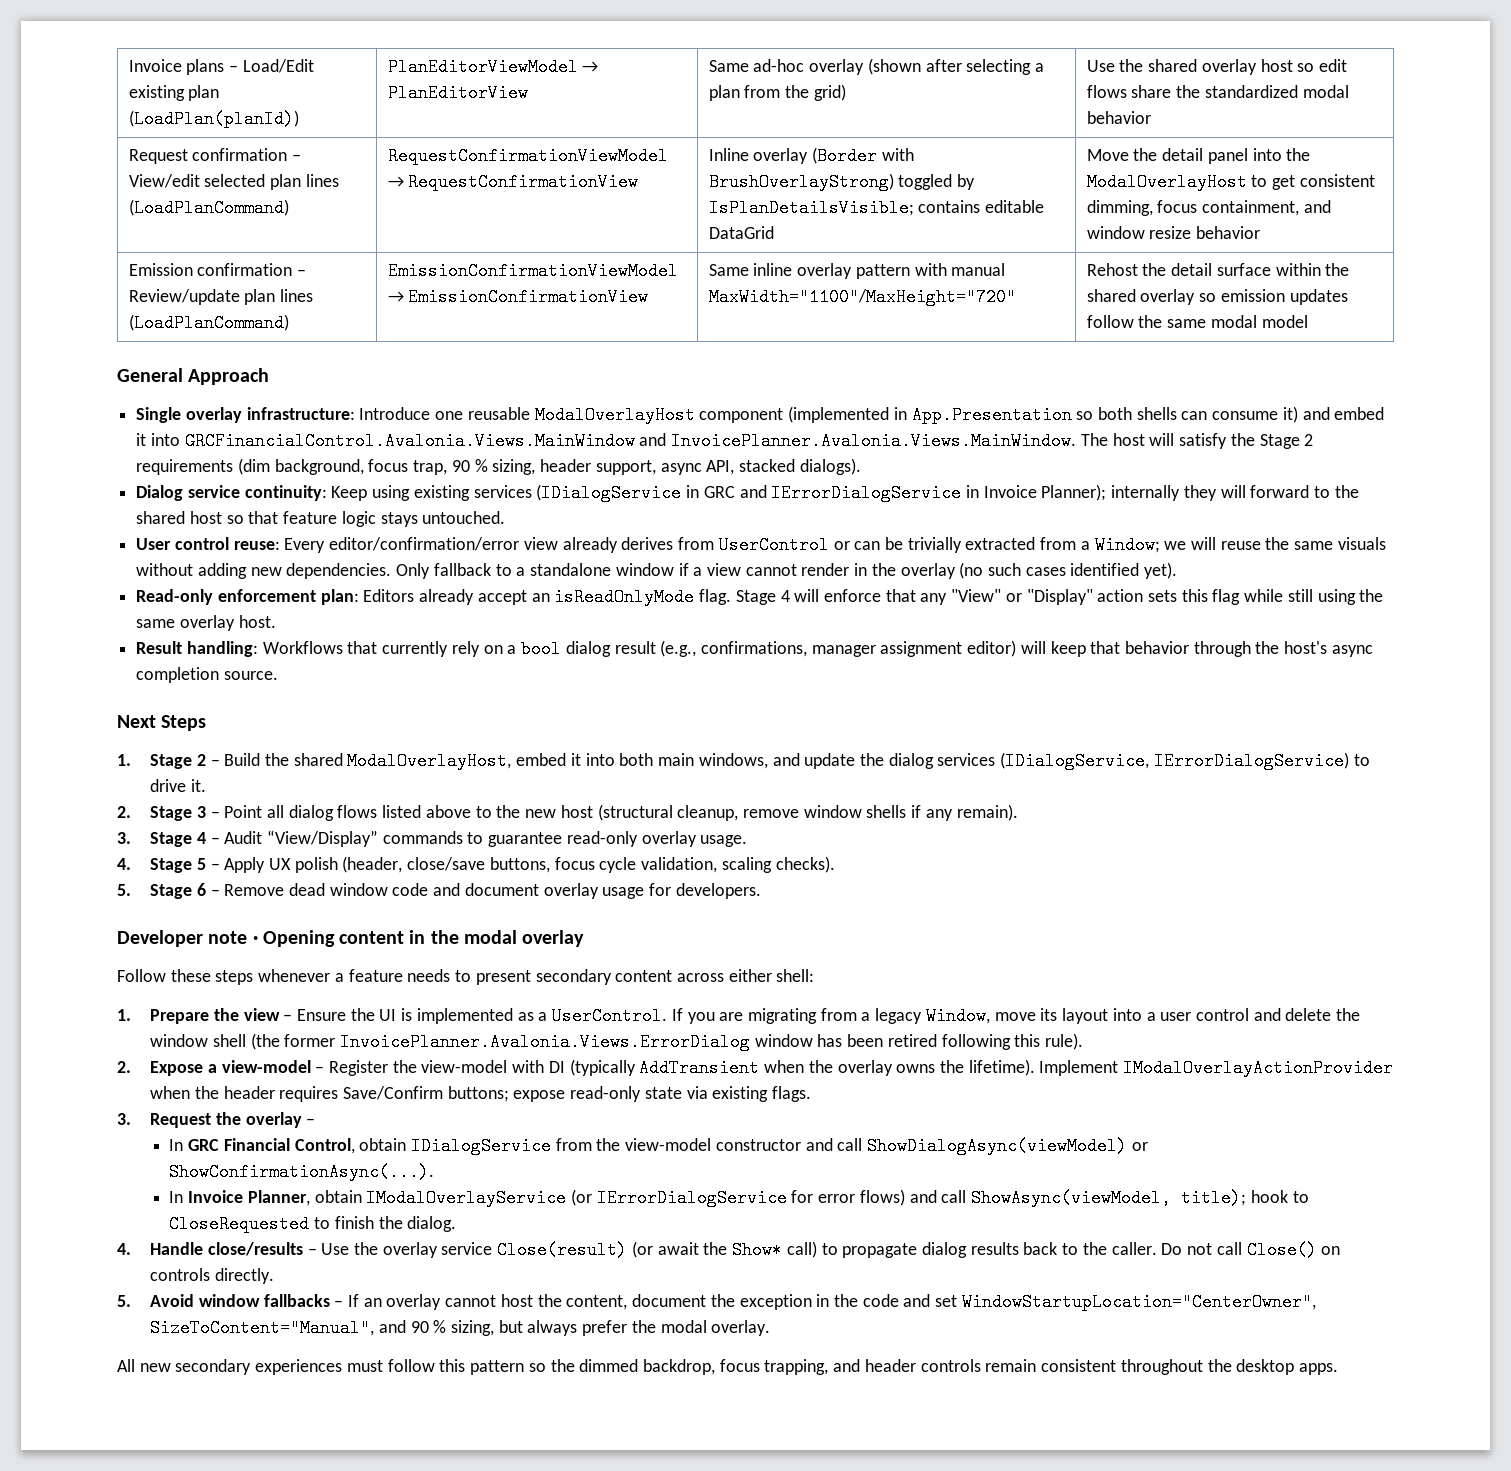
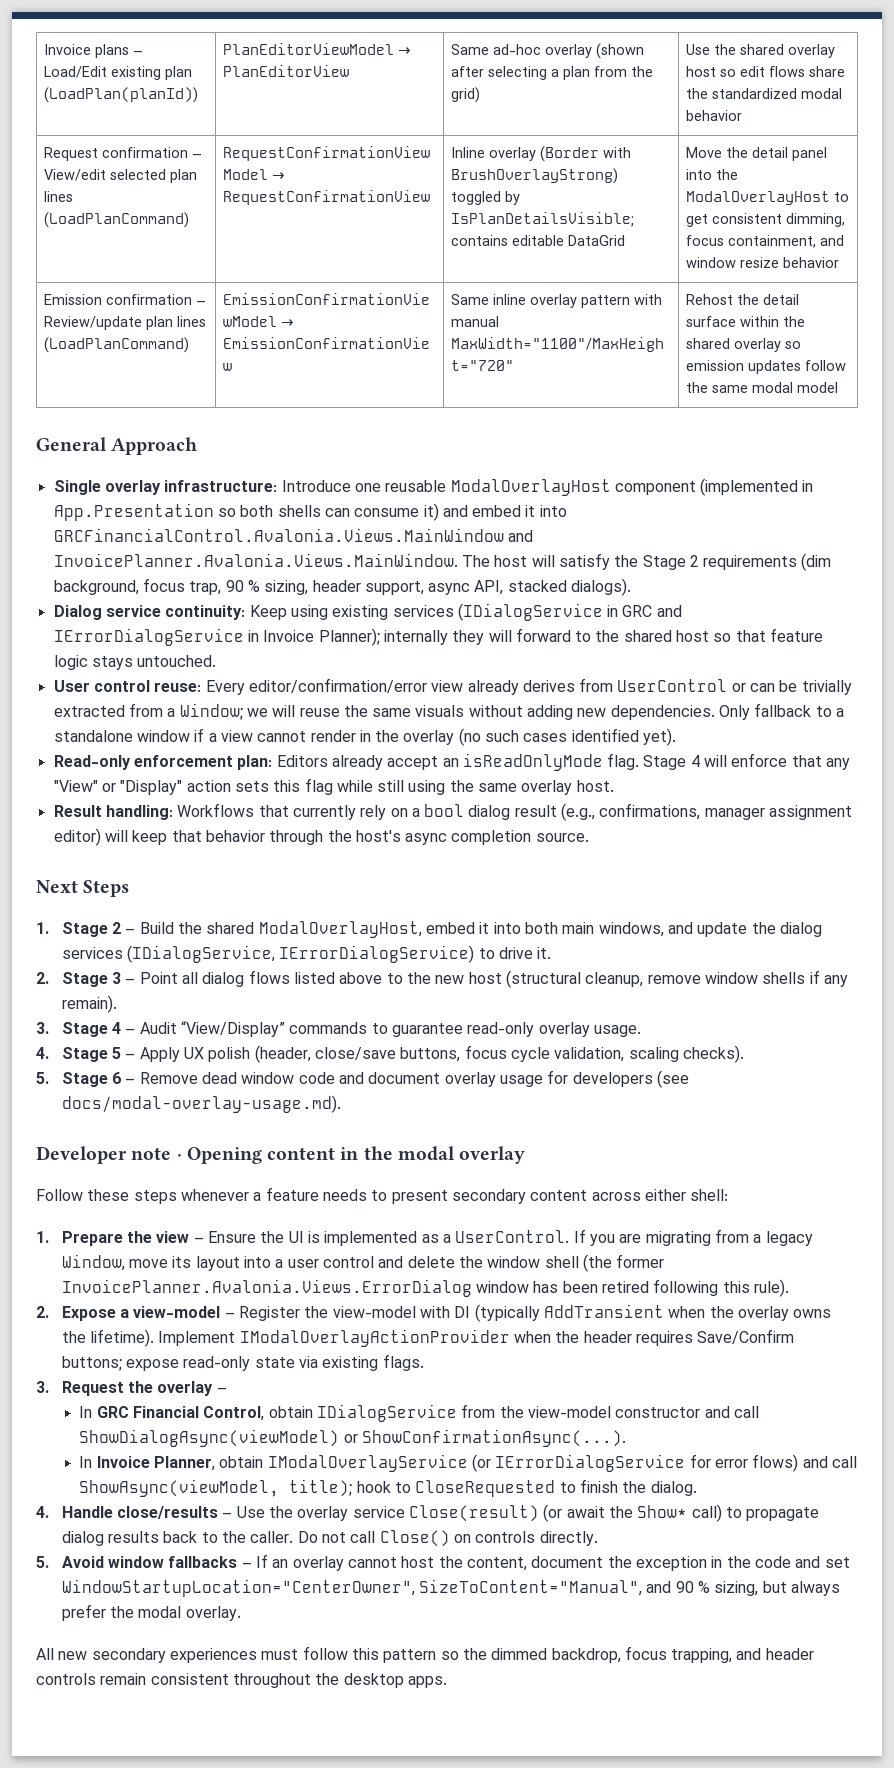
[675,883,761,899] developers. -> [572,1070,689,1088] [61,1095,341,1113] developers (see docs/modal-overlay-usage.md).

